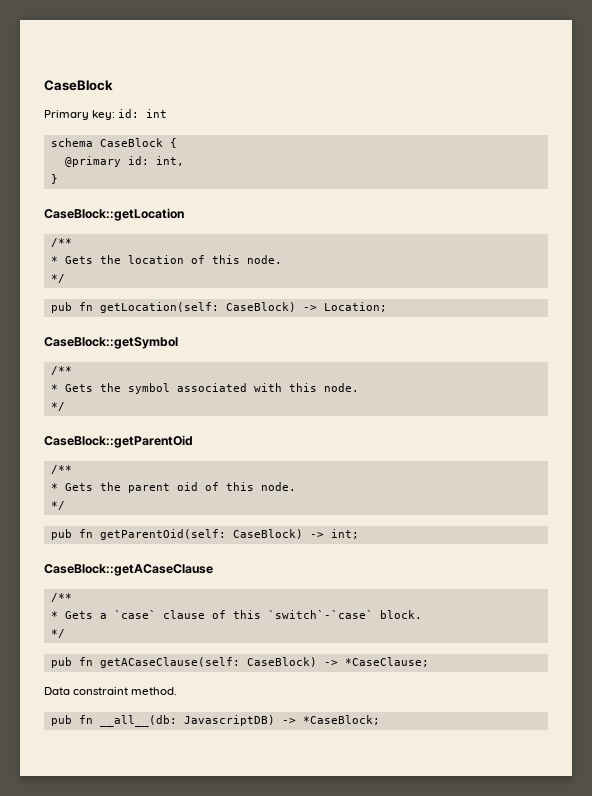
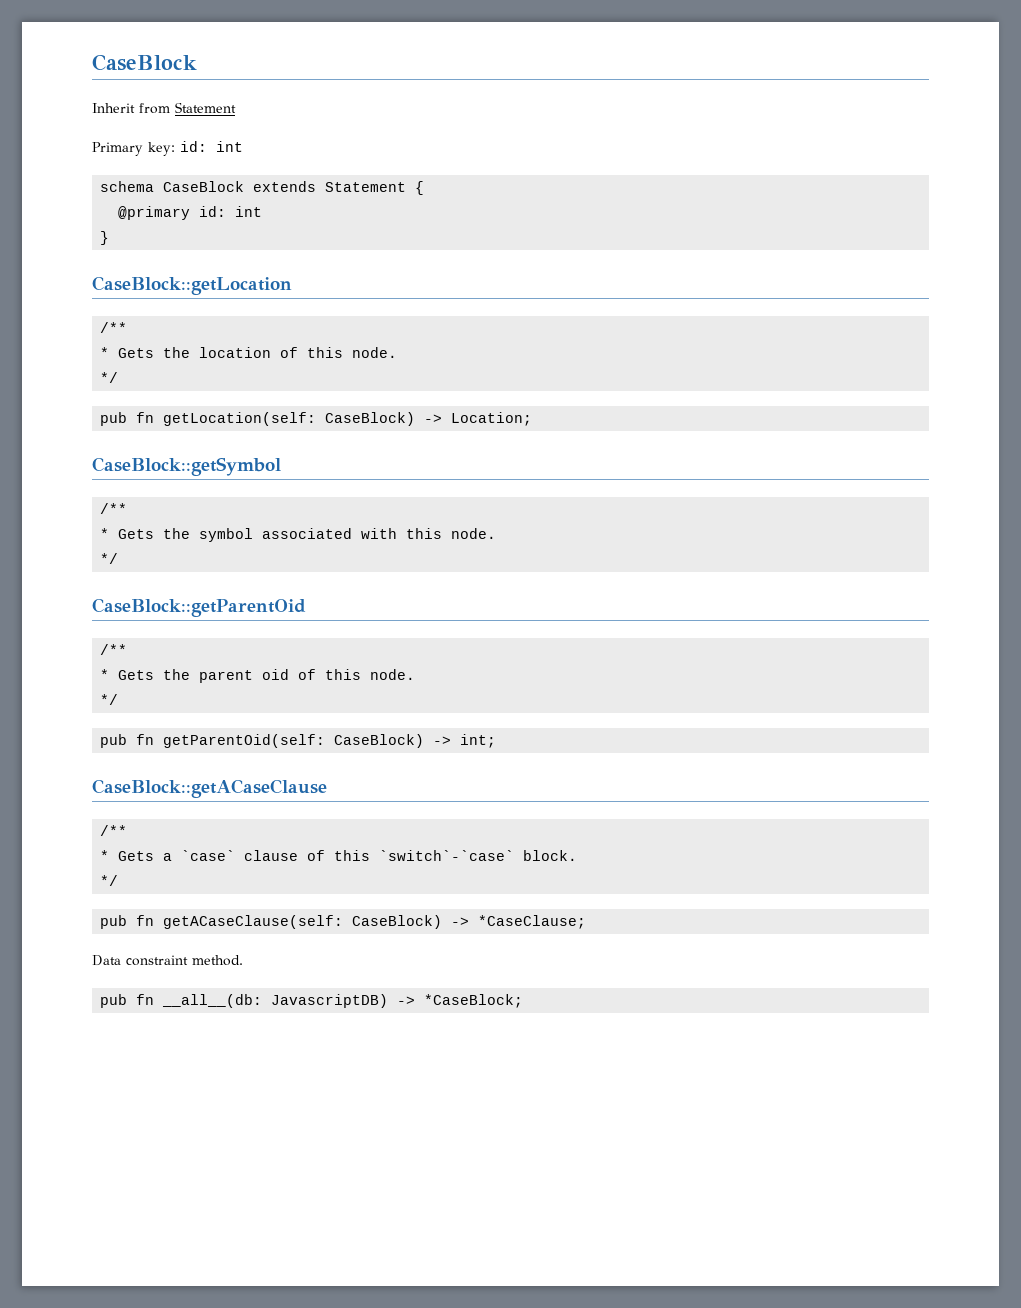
[44,80,113,91] CaseBlock -> [92,54,197,71] [92,102,236,114] CaseBlock // Inherit from Statement
(163, 142) none -> [253,181,407,192] extends Statement
[155,156,184,166] int, -> [235,206,263,217] int

